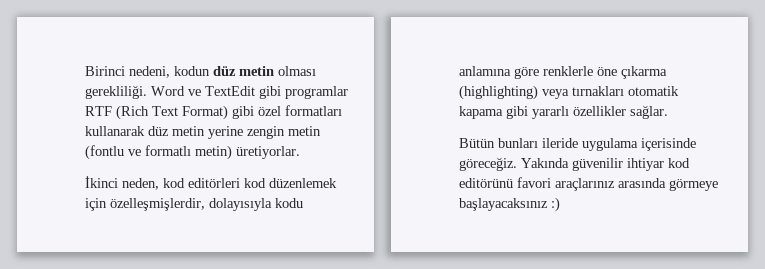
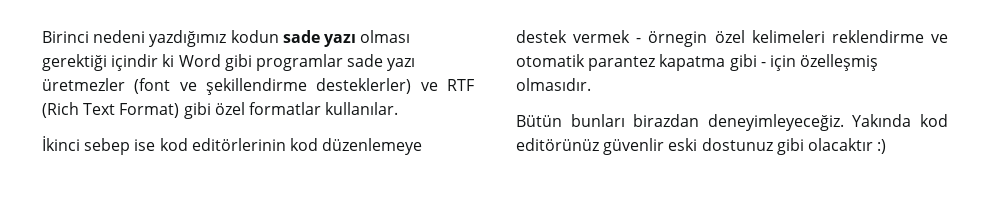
[129,66,316,78] [85,85,348,99] nedeni, kodun düz metin olması gerekliliği. Word ve TextEdit gibi programlar -> [93,30,411,47] [42,54,416,71] [42,78,438,95] nedeni yazdığımız kodun sade yazı olması gerektiği içindir ki Word gibi programlar sade yazı üretmezler (font ve şekillendirme desteklerler) ve
[285,105,342,116] [85,126,321,139] [85,145,300,160] [85,176,337,190] [85,198,303,211] [459,66,667,79] [459,85,679,100] [459,105,668,119] [459,138,696,151] [459,157,690,171] [459,177,718,191] [459,198,548,211] formatları kullanarak düz metin yerine zengin metin (fontlu ve formatlı metin) üretiyorlar. // İkinci neden, kod editörleri kod düzenlemek için özelleşmişlerdir, dolayısıyla kodu anlamına göre renklerle öne çıkarma (highlighting) veya tırnakları otomatik kapama gibi yararlı özellikler sağlar. // Bütün bunları ileride uygulama içerisinde göreceğiz. Yakında güvenilir ihtiyar kod editörünü favori araçlarınız arasında görmeye başlayacaksınız -> [248,102,399,115] [42,136,423,155] [516,30,948,47] [516,54,879,71] [516,78,591,91] [516,114,948,131] [516,138,873,155] formatlar kullanılar. // İkinci sebep ise kod editörlerinin kod düzenlemeye destek vermek - örnegin özel kelimeleri reklendirme ve otomatik parantez kapatma gibi - için özelleşmiş olmasıdır. // Bütün bunları birazdan deneyimleyeceğiz. Yakında kod editörünüz güvenlir eski dostunuz gibi olacaktır

